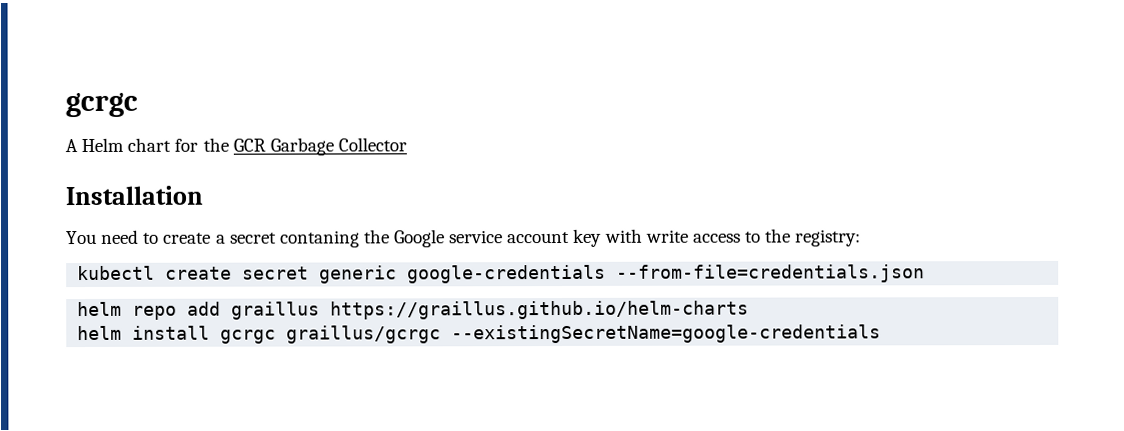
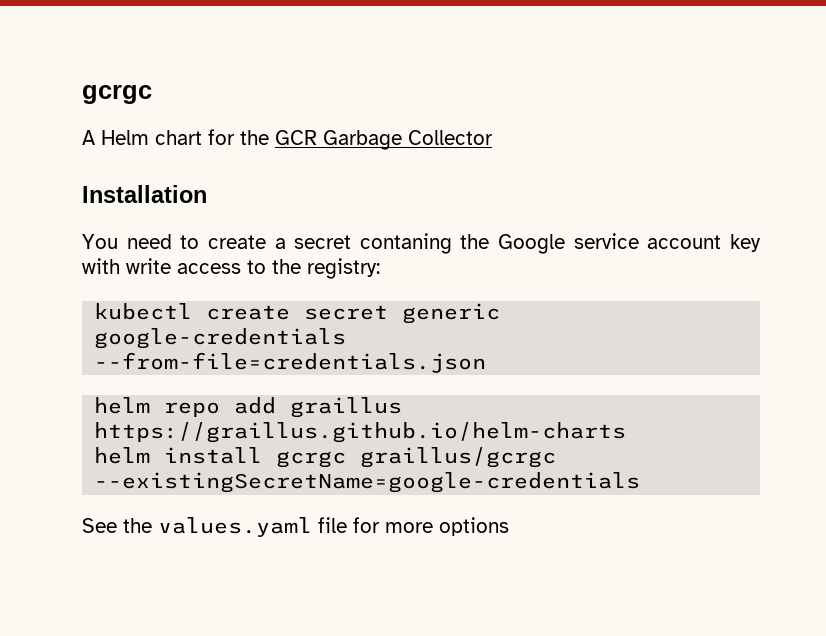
(882, 334) none -> [82,517,509,537] // See the values.yaml file for more options

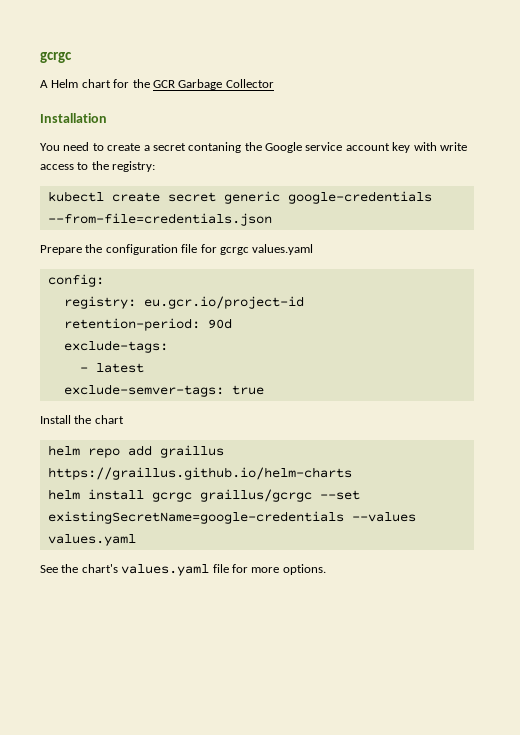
(487, 362) none -> [40,244,314,255] [47,274,104,287] [63,296,304,309] [63,318,232,331] [63,340,168,353] [79,363,144,373] [63,384,264,397] [40,415,124,424] // Prepare the configuration file for gcrgc values.yaml // config: // registry: eu.gcr.io/project-id // retention-period: 90d // exclude-tags: // - latest // exclude-semver-tags: true // Install the chart
[94,472,641,493] --existingSecretName=google-credentials -> [319,490,360,500] [47,511,416,524] [47,534,136,546] --set existingSecretName=google-credentials --values values.yaml
(152, 525) none -> [81,564,118,573] chart's
[439,517,509,536] options -> [282,564,326,575] options.

